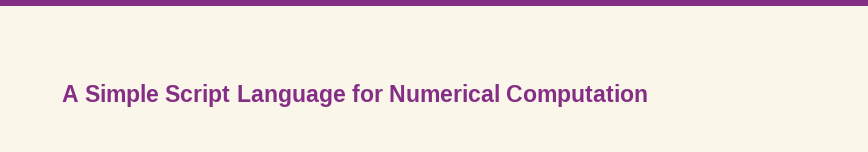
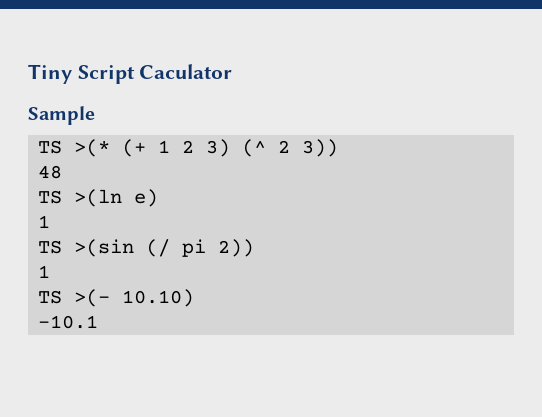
[62,84,649,107] A Simple Script Language for Numerical Computation -> [28,64,233,84] [28,106,95,125] [37,139,338,157] [37,165,62,179] [37,189,158,207] [37,215,50,228] [37,239,254,257] [37,265,50,278] [37,289,194,307] [37,315,98,329] Tiny Script Caculator // Sample // TS >(* (+ 1 2 3) (^ 2 3)) // 48 // TS >(ln e) // 1 // TS >(sin (/ pi 2)) // 1 // TS >(- 10.10) // -10.1

